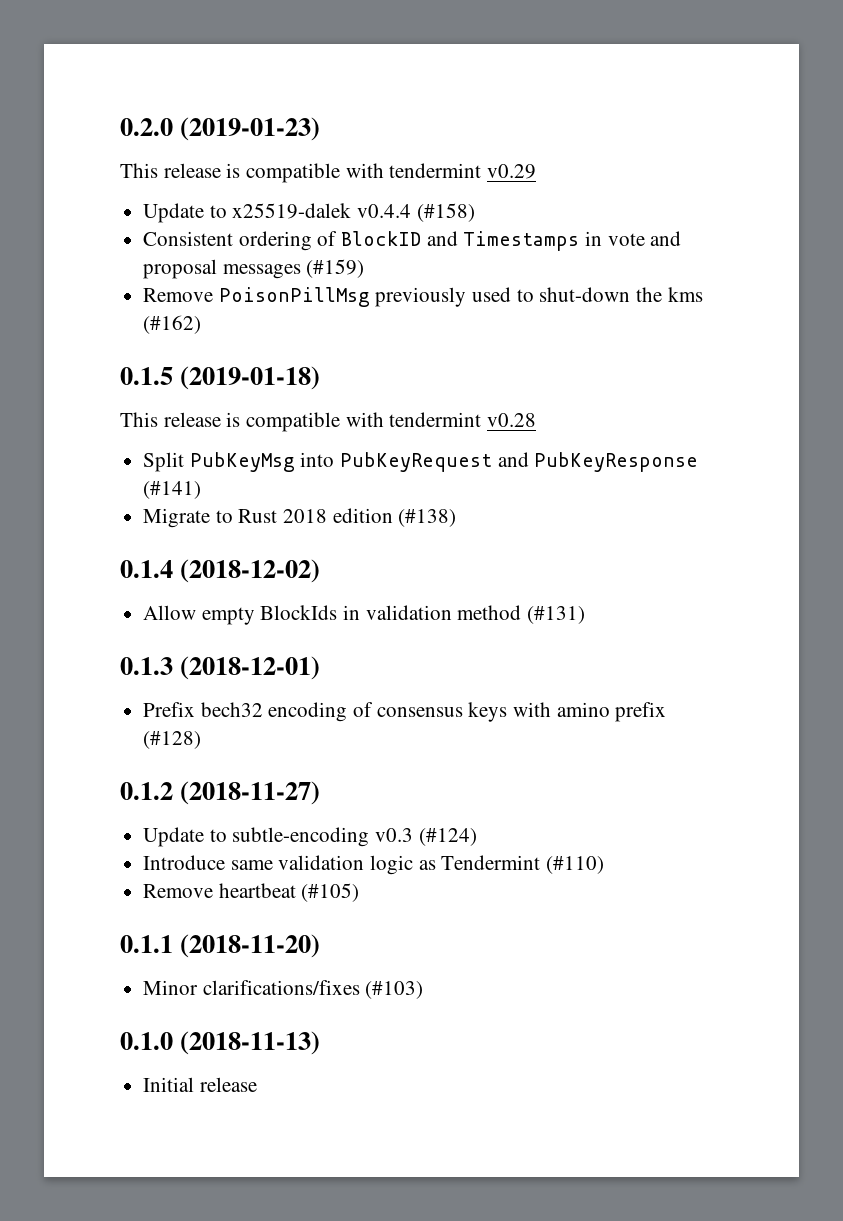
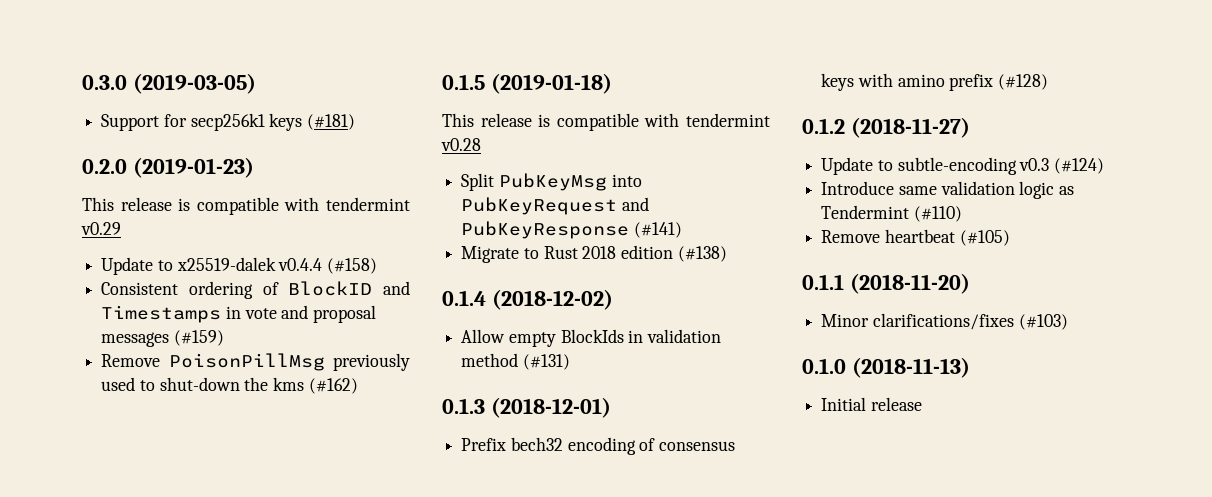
(120, 127) none -> [82,73,256,94] [101,113,356,131] 0.3.0 (2019-03-05) // Support for secp256k1 keys (#181) //

